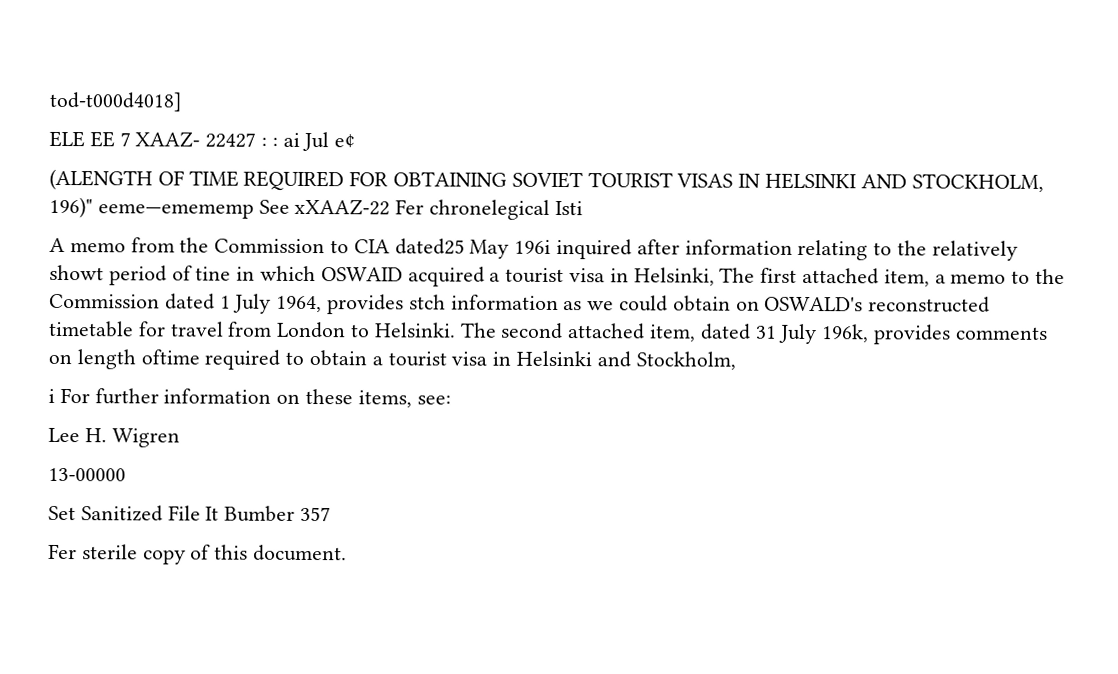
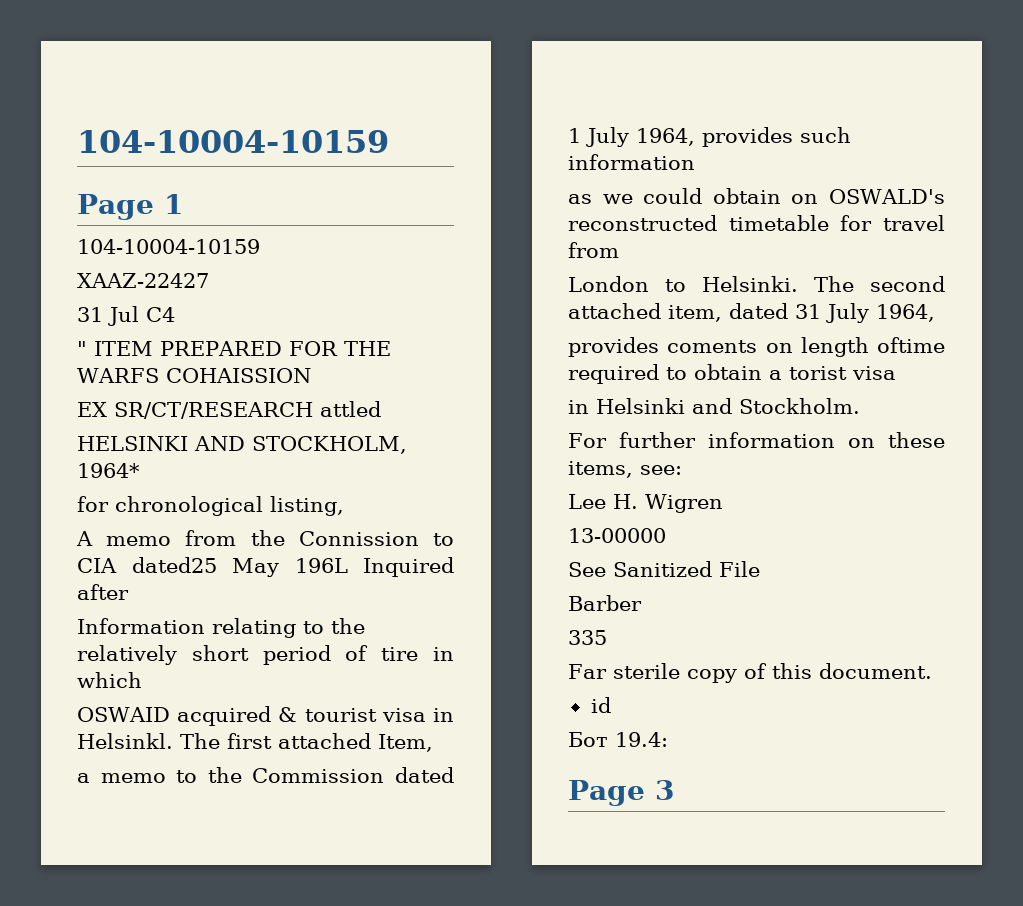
[49,91,182,112] [49,130,356,152] [49,168,1044,192] [49,196,583,220] tod-t000d4018] // ELE EE 7 XAAZ- 22427 : : ai Jul e¢ // (ALENGTH OF TIME REQUIRED FOR OBTAINING SOVIET TOURIST VISAS IN HELSINKI AND STOCKHOLM, 196)" eeme—emememp See xXAAZ-22 Fer chronelegical Isti -> [77,130,389,153] [77,194,183,220] [77,239,260,254] [77,273,209,288] [77,306,175,326] [77,341,391,356] [77,368,311,383] [77,401,381,419] [77,436,407,454] [77,463,140,478] [77,496,344,516] 104-10004-10159 // Page 1 // 104-10004-10159 // XAAZ-22427 // 31 Jul C4 // " ITEM PREPARED FOR THE WARFS COHAISSION // EX SR/CT/RESEARCH attled // HELSINKI AND STOCKHOLM, 1964* // for chronological listing,
[214,238,326,254] Commission -> [298,531,419,546] Connission
[514,238,633,260] 196i inquired -> [294,557,454,577] 196L Inquired
[684,239,793,255] information -> [77,618,205,634] // Information
[49,264,104,281] showt -> [191,645,249,661] short
[195,266,232,281] tine -> [381,647,419,661] tire
(317, 273) none -> (142, 680) //
[489,267,715,286] a tourist visa in Helsinki, -> [278,707,454,722] [77,733,173,749] & tourist visa in Helsinkl.
[883,269,930,287] item, -> [378,734,433,752] Item, //
[408,294,559,310] stch information -> [800,127,851,143] [568,154,695,170] such information //
(273, 329) none -> (619, 250) //
[821,324,1048,345] 196k, provides comments -> [876,304,935,322] [568,337,758,357] 1964, // provides coments
[387,351,488,367] tourist visa -> [789,366,896,380] torist visa //
[635,351,736,370] [48,388,55,403] Stockholm, // i -> [739,398,860,414] Stockholm. //
[48,505,76,521] Set -> [568,562,606,577] See
[205,505,332,522] [48,543,77,560] It Bumber 357 // Fer -> [568,595,642,611] [568,630,607,645] [568,664,607,679] // Barber // 335 // Far
(348, 553) none -> [590,697,611,713] [568,732,668,747] [568,780,674,806] // id // Бот 19.4: // Page 3

